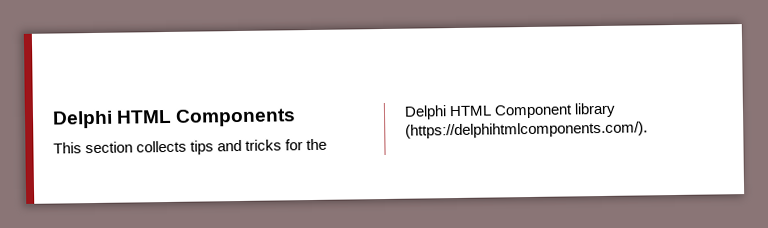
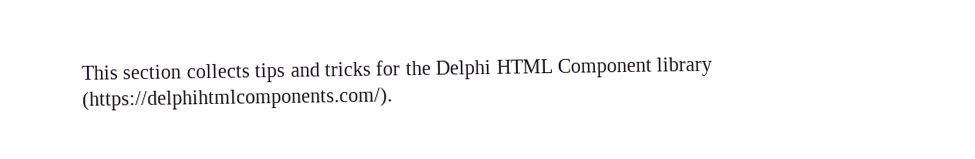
[52,108,297,129] Delphi HTML Components // -> (81, 72) none

